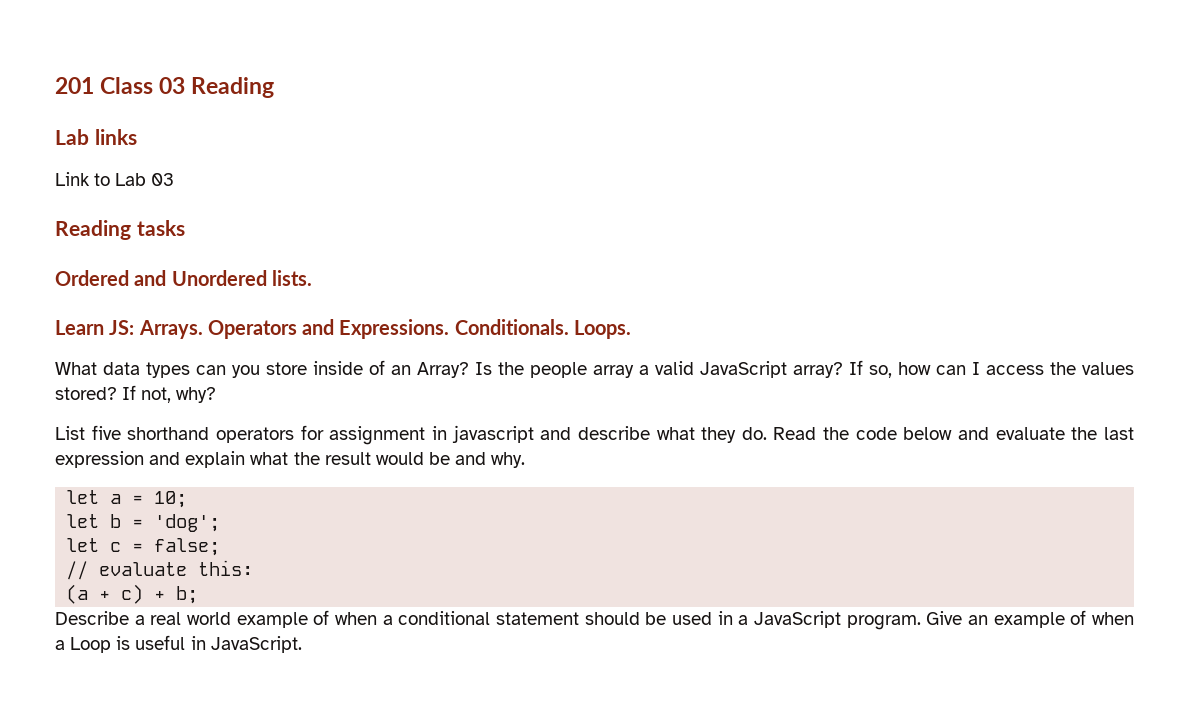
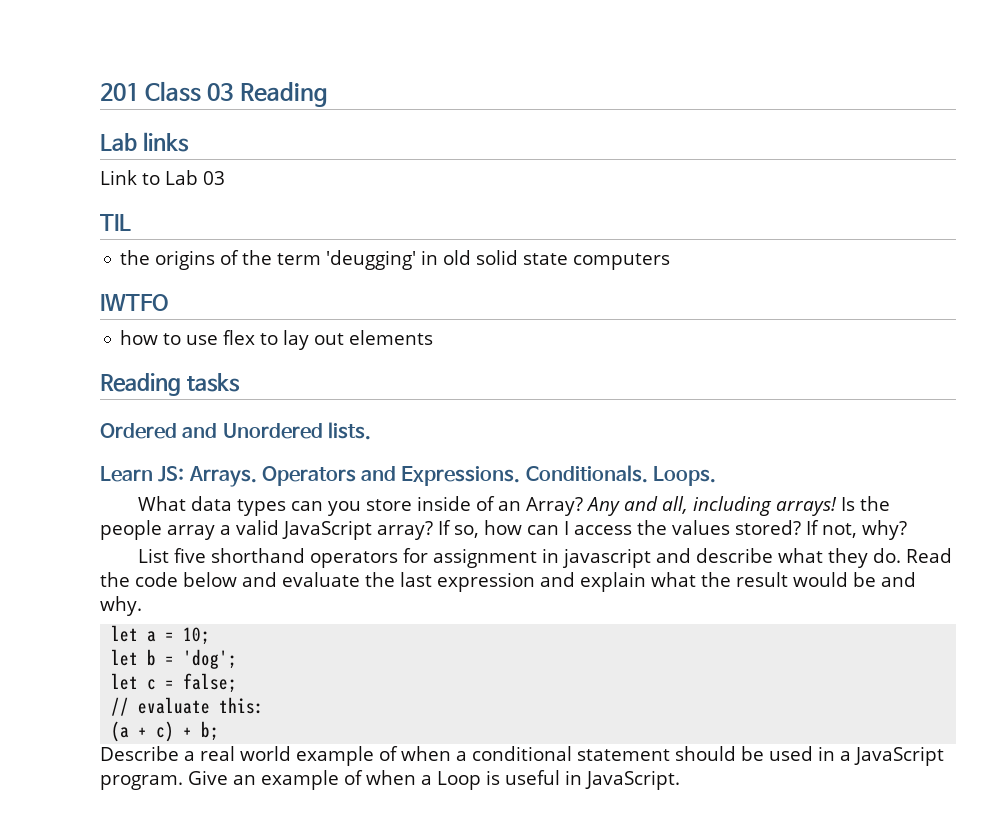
(175, 179) none -> [100,214,131,231] [120,250,671,270] [100,294,169,311] [120,330,434,350] // TIL // the origins of the term 'deugging' in old solid state computers // IWTFO // how to use flex to lay out elements
(469, 370) none -> [585,496,837,516] Any and all, including arrays!

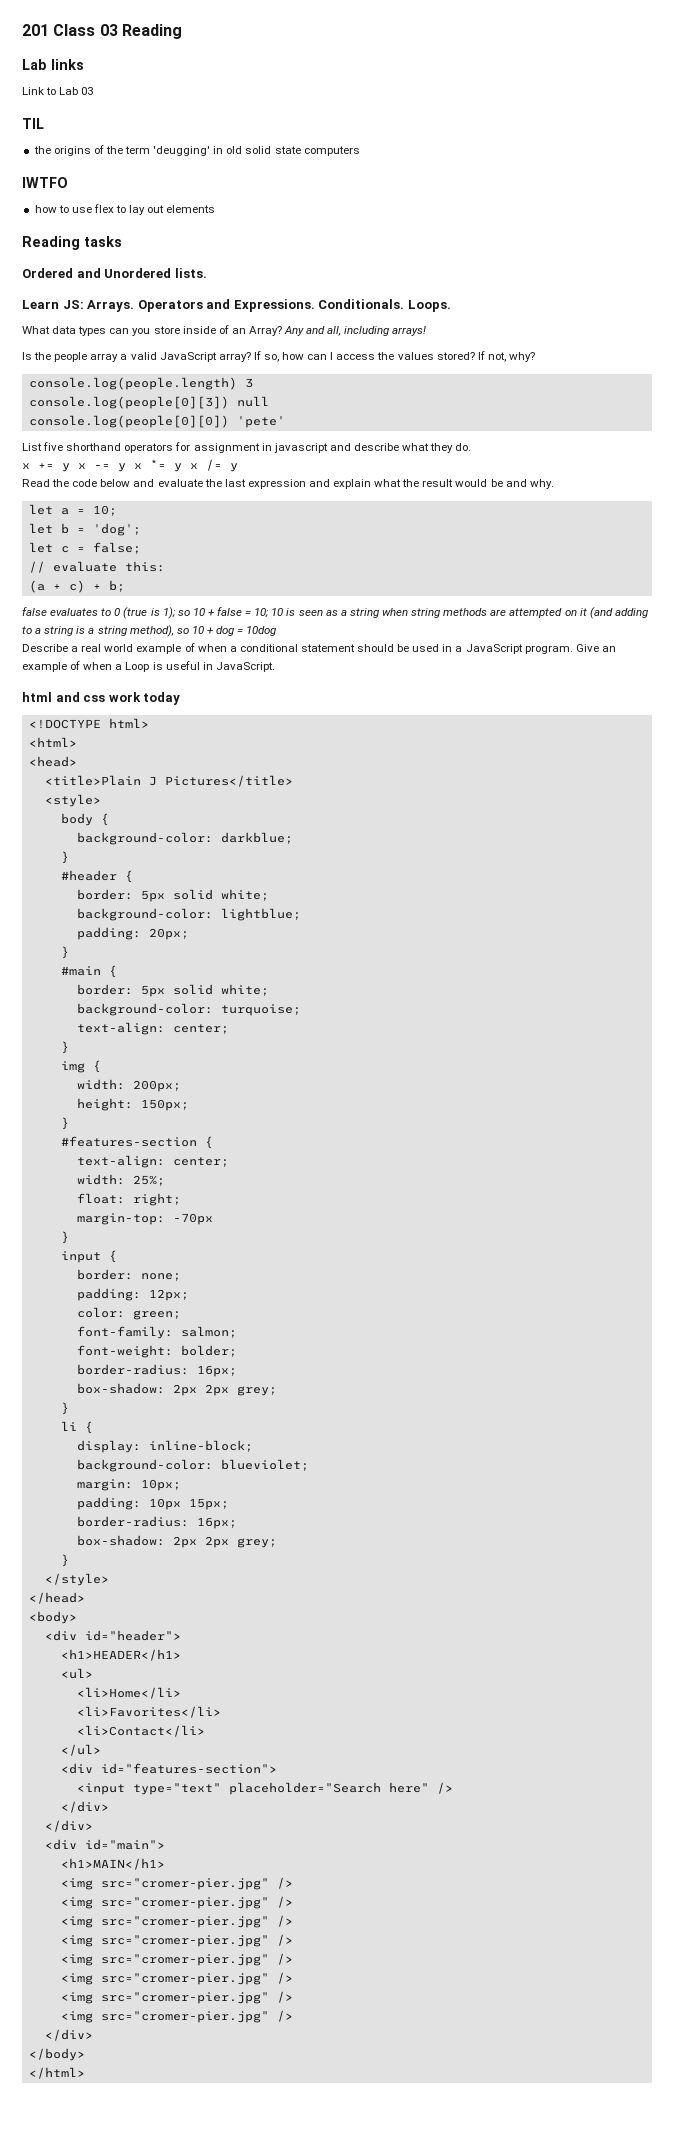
(837, 506) none -> (427, 331) //
(907, 530) none -> [28,377,253,390] [28,396,269,409] [28,415,285,428] // console.log(people.length) 3 // console.log(people[0][3]) null // console.log(people[0][0]) 'pete'
(901, 555) none -> [22,459,238,472] // x += y x -= y x *= y x /= y //
(220, 731) none -> [22,607,648,619] [22,625,277,637] // false evaluates to 0 (true is 1); so 10 + false = 10; 10 is seen as a string when string methods are attempted on it (and adding to a string is a string method), so 10 + dog = 10dog
(680, 780) none -> [22,692,181,705] [28,718,149,729] [28,737,77,747] [28,756,77,767] [44,775,293,787] [44,794,101,807] [60,813,109,826] [76,832,293,845] [60,851,69,864] [60,870,133,883] [76,889,269,902] [76,908,301,921] [76,927,189,940] [60,946,69,959] [60,965,117,978] [76,984,269,997] [76,1003,301,1016] [76,1022,229,1035] [60,1041,69,1054] [60,1060,101,1073] [76,1079,181,1092] [76,1098,189,1111] [60,1117,69,1130] [60,1136,213,1149] [76,1155,229,1168] [76,1174,165,1186] [76,1193,181,1206] [76,1213,213,1225] [60,1231,69,1244] [60,1250,117,1263] [76,1269,181,1281] [76,1288,189,1301] [76,1307,181,1320] [76,1326,237,1339] [76,1345,237,1358] [76,1364,237,1377] [76,1383,277,1396] [60,1402,69,1415] [60,1421,93,1434] [76,1440,253,1453] [76,1459,309,1472] [76,1479,181,1491] [76,1497,229,1510] [76,1516,237,1529] [76,1535,277,1548] [60,1554,69,1567] [44,1573,109,1586] [28,1592,85,1604] [28,1611,77,1624] [44,1630,181,1641] [60,1649,181,1661] [60,1668,93,1679] [76,1687,181,1699] [76,1706,221,1718] [76,1725,205,1737] [60,1744,101,1756] [60,1763,277,1774] [76,1782,453,1795] [60,1801,109,1813] [44,1820,93,1832] [44,1839,165,1850] [60,1858,165,1870] [60,1877,293,1890] [60,1896,293,1909] [60,1915,293,1928] [60,1934,293,1947] [60,1953,293,1966] [60,1972,293,1985] [60,1991,293,2004] [60,2010,293,2023] [44,2029,93,2041] [28,2048,85,2061] [28,2067,85,2079] // html and css work today // <!DOCTYPE html> // <html> // <head> // <title>Plain J Pictures</title> // <style> // body { // background-color: darkblue; // } // #header { // border: 5px solid white; // background-color: lightblue; // padding: 20px; // } // #main { // border: 5px solid white; // background-color: turquoise; // text-align: center; // } // img { // width: 200px; // height: 150px; // } // #features-section { // text-align: center; // width: 25%; // float: right; // margin-top: -70px // } // input { // border: none; // padding: 12px; // color: green; // font-family: salmon; // font-weight: bolder; // border-radius: 16px; // box-shadow: 2px 2px grey; // } // li { // display: inline-block; // background-color: blueviolet; // margin: 10px; // padding: 10px 15px; // border-radius: 16px; // box-shadow: 2px 2px grey; // } // </style> // </head> // <body> // <div id="header"> // <h1>HEADER</h1> // <ul> // <li>Home</li> // <li>Favorites</li> // <li>Contact</li> // </ul> // <div id="features-section"> // <input type="text" placeholder="Search here" /> // </div> // </div> // <div id="main"> // <h1>MAIN</h1> // <img src="cromer-pier.jpg" /> // <img src="cromer-pier.jpg" /> // <img src="cromer-pier.jpg" /> // <img src="cromer-pier.jpg" /> // <img src="cromer-pier.jpg" /> // <img src="cromer-pier.jpg" /> // <img src="cromer-pier.jpg" /> // <img src="cromer-pier.jpg" /> // </div> // </body> // </html>

